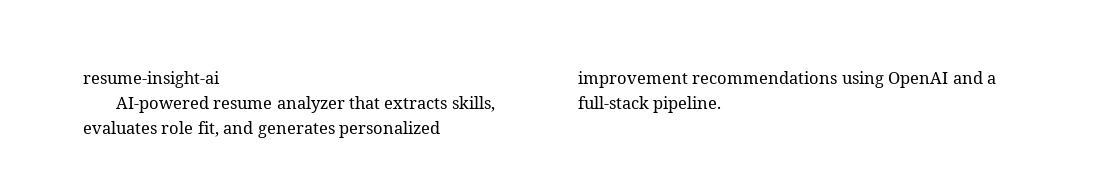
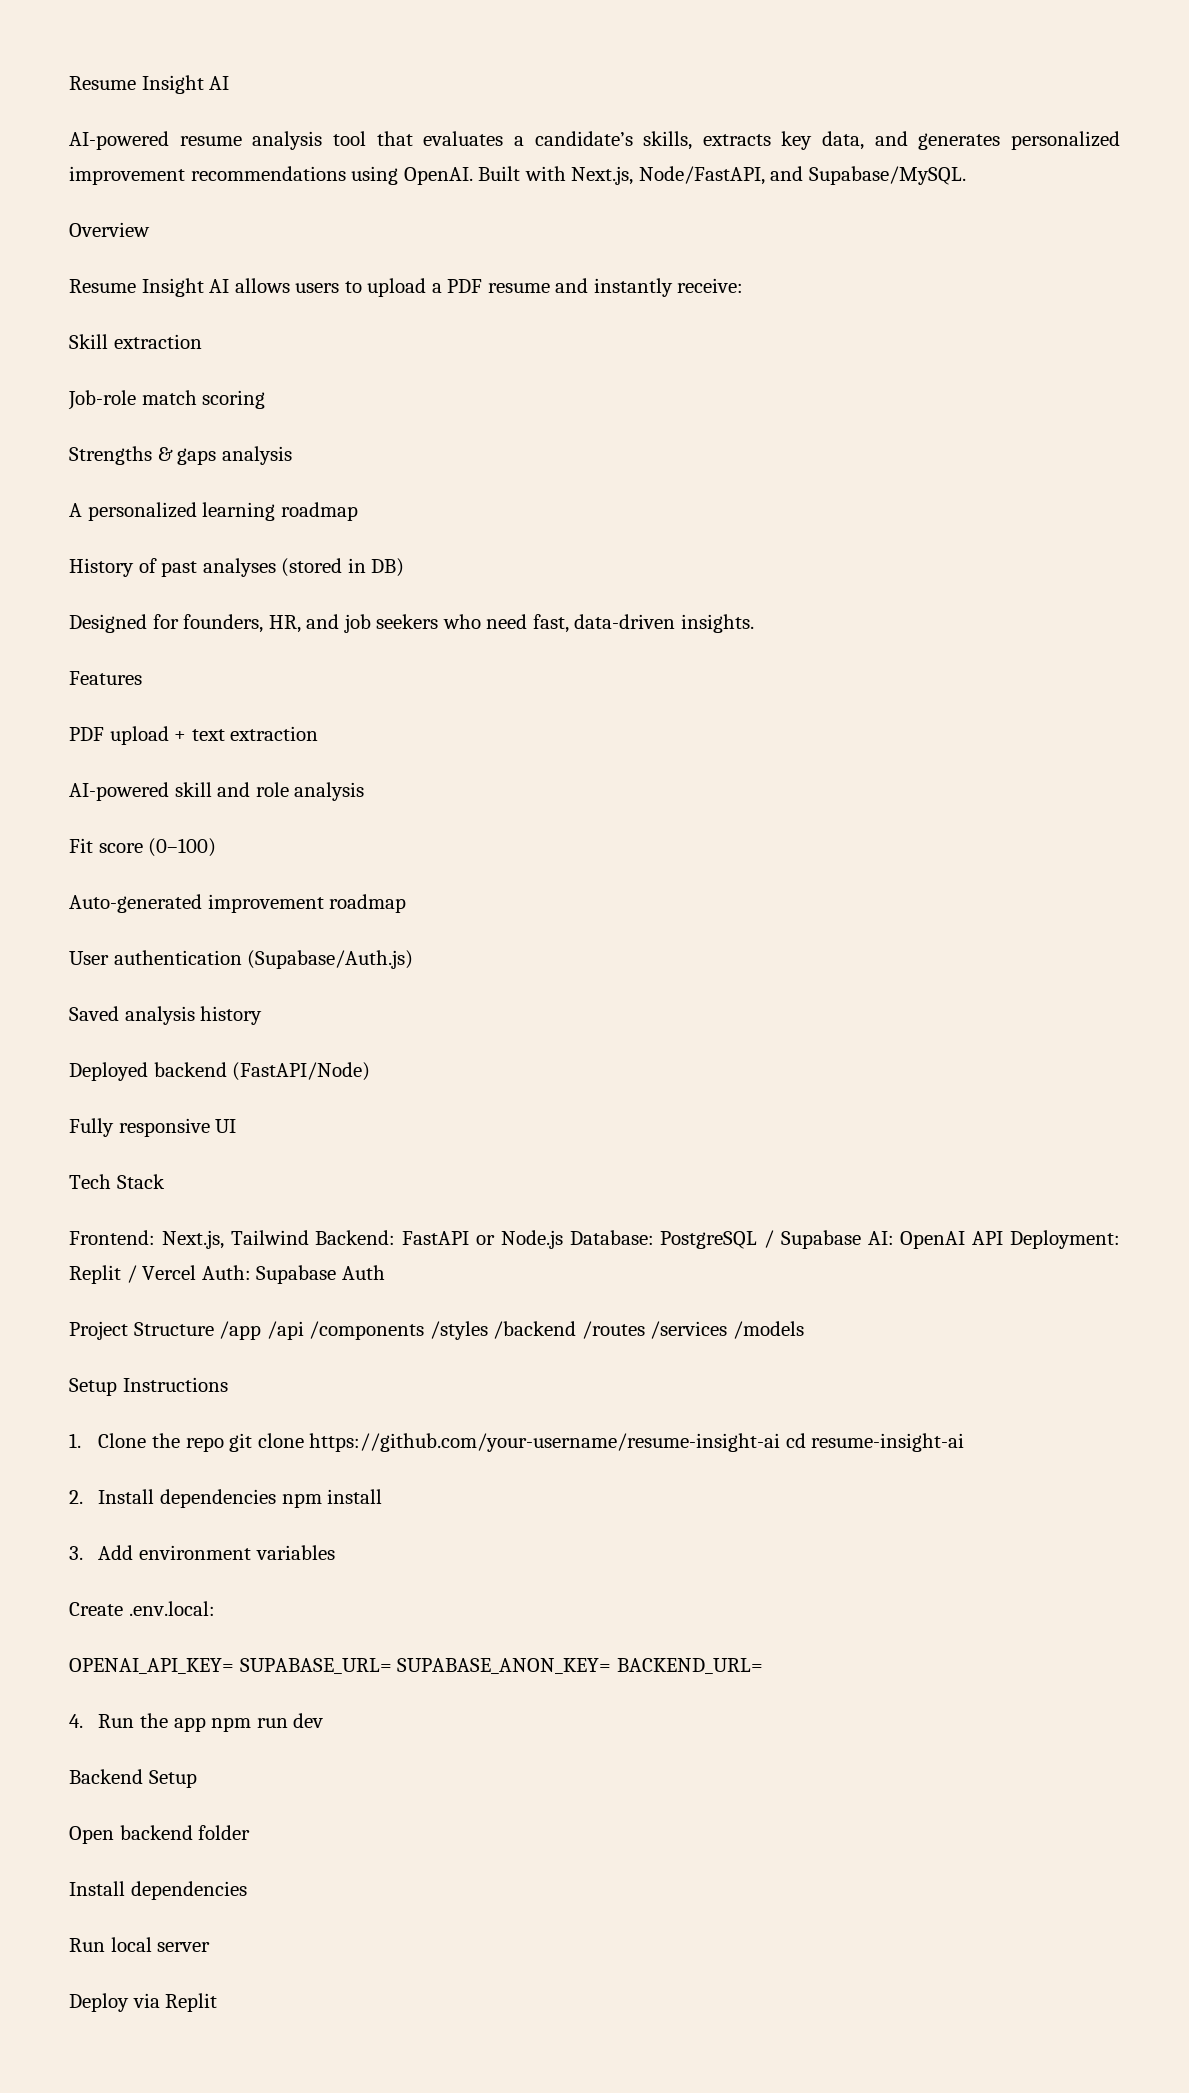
[83,71,220,88] resume-insight-ai -> [69,75,230,94] Resume Insight AI
[276,96,495,113] [83,121,219,137] analyzer that extracts skills, evaluates role fit, -> [252,131,865,150] analysis tool that evaluates a candidate’s skills, extracts key data,
[888,71,997,88] [578,96,722,113] OpenAI and a full-stack pipeline. -> [403,166,966,185] [69,222,150,237] [69,278,744,297] [69,334,202,349] [68,390,266,410] [69,446,292,465] [69,502,358,521] [69,558,405,577] [69,614,754,633] [69,671,142,685] [69,726,319,745] [69,782,365,801] [69,838,217,857] [69,894,407,913] [69,950,414,969] [69,1006,263,1025] [69,1062,371,1081] [69,1118,237,1137] [69,1174,165,1189] [69,1230,1121,1249] [69,1265,385,1284] [69,1321,804,1340] [69,1377,228,1396] [69,1433,965,1452] [69,1489,383,1508] [69,1545,335,1560] [69,1601,215,1616] [69,1658,763,1674] [69,1713,324,1732] [69,1769,197,1788] [69,1825,251,1844] [69,1881,247,1900] [69,1937,211,1952] [69,1993,218,2012] OpenAI. Built with Next.js, Node/FastAPI, and Supabase/MySQL. // Overview // Resume Insight AI allows users to upload a PDF resume and instantly receive: // Skill extraction // Job-role match scoring // Strengths & gaps analysis // A personalized learning roadmap // History of past analyses (stored in DB) // Designed for founders, HR, and job seekers who need fast, data-driven insights. // Features // PDF upload + text extraction // AI-powered skill and role analysis // Fit score (0–100) // Auto-generated improvement roadmap // User authentication (Supabase/Auth.js) // Saved analysis history // Deployed backend (FastAPI/Node) // Fully responsive UI // Tech Stack // Frontend: Next.js, Tailwind Backend: FastAPI or Node.js Database: PostgreSQL / Supabase AI: OpenAI API Deployment: Replit / Vercel Auth: Supabase Auth // Project Structure /app /api /components /styles /backend /routes /services /models // Setup Instructions // 1. Clone the repo git clone https://github.com/your-username/resume-insight-ai cd resume-insight-ai // 2. Install dependencies npm install // 3. Add environment variables // Create .env.local: // OPENAI_API_KEY= SUPABASE_URL= SUPABASE_ANON_KEY= BACKEND_URL= // 4. Run the app npm run dev // Backend Setup // Open backend folder // Install dependencies // Run local server // Deploy via Replit

